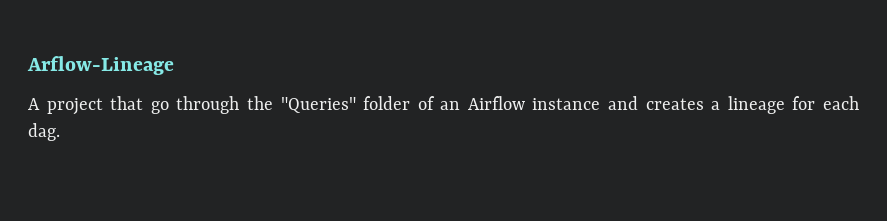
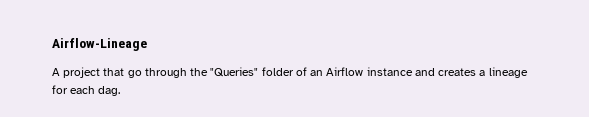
[27,56,174,75] Arflow-Lineage -> [52,38,147,51] Airflow-Lineage

